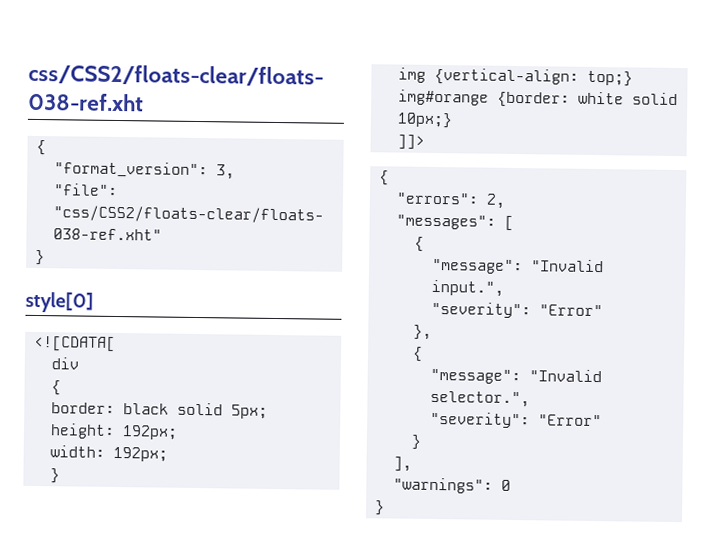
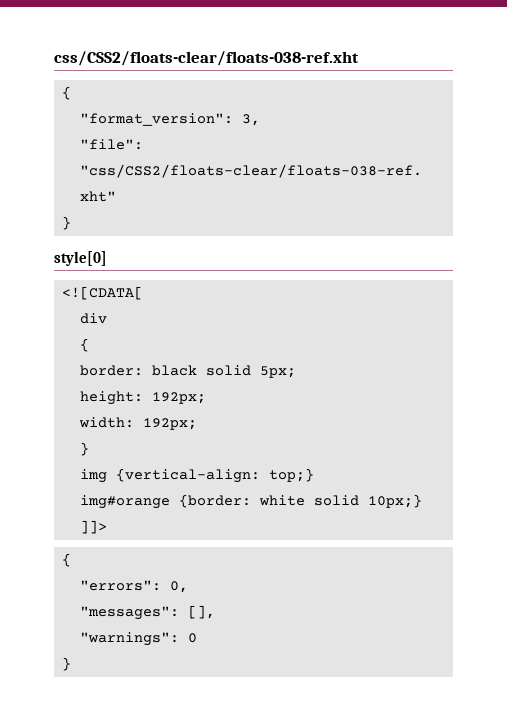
[485,193,506,209] 2, -> [169,581,188,593] 0,
[503,215,514,231] [413,236,424,252] [431,258,604,275] [430,279,504,297] [430,301,603,319] [412,324,432,340] [411,346,423,362] [429,368,602,385] [429,390,530,408] [429,411,602,429] [410,434,421,450] [392,456,412,472] [ // { // "message": "Invalid input.", // "severity": "Error" // }, // { // "message": "Invalid selector.", // "severity": "Error" // } // ], -> [187,605,215,619] [],

